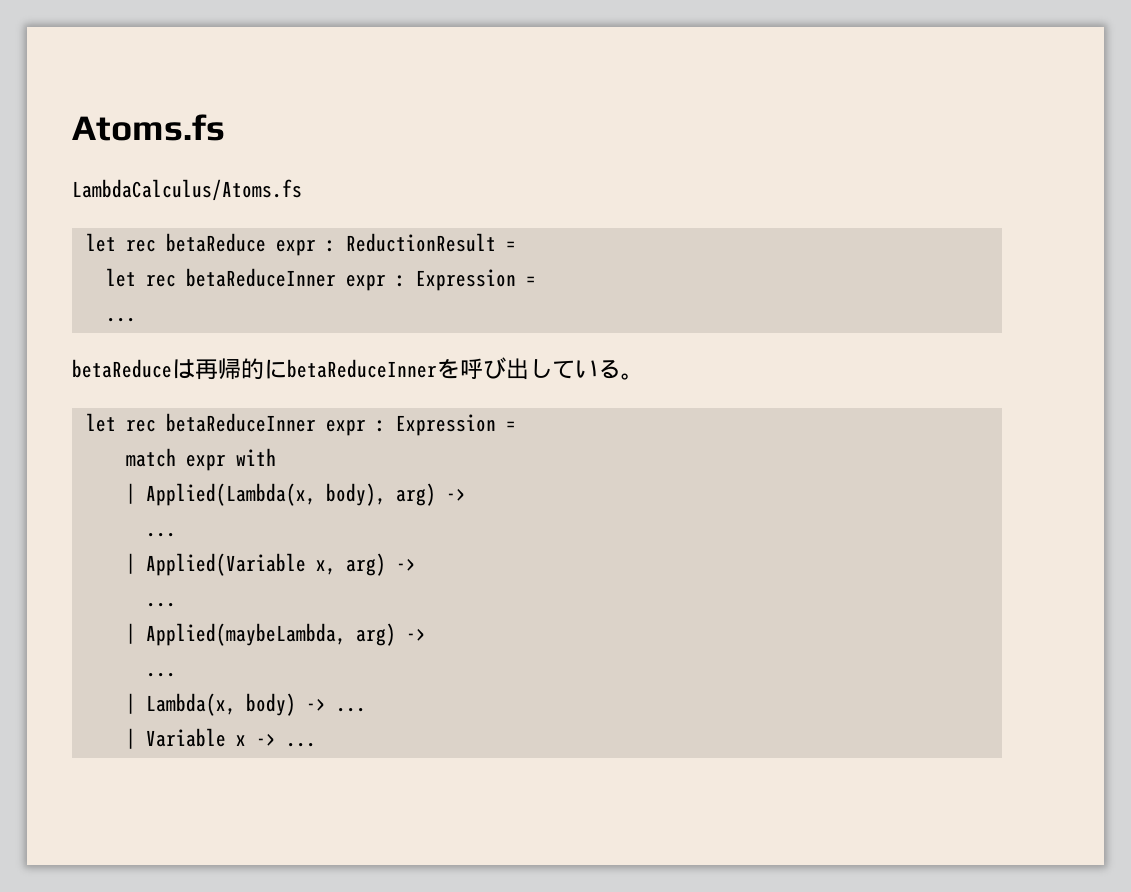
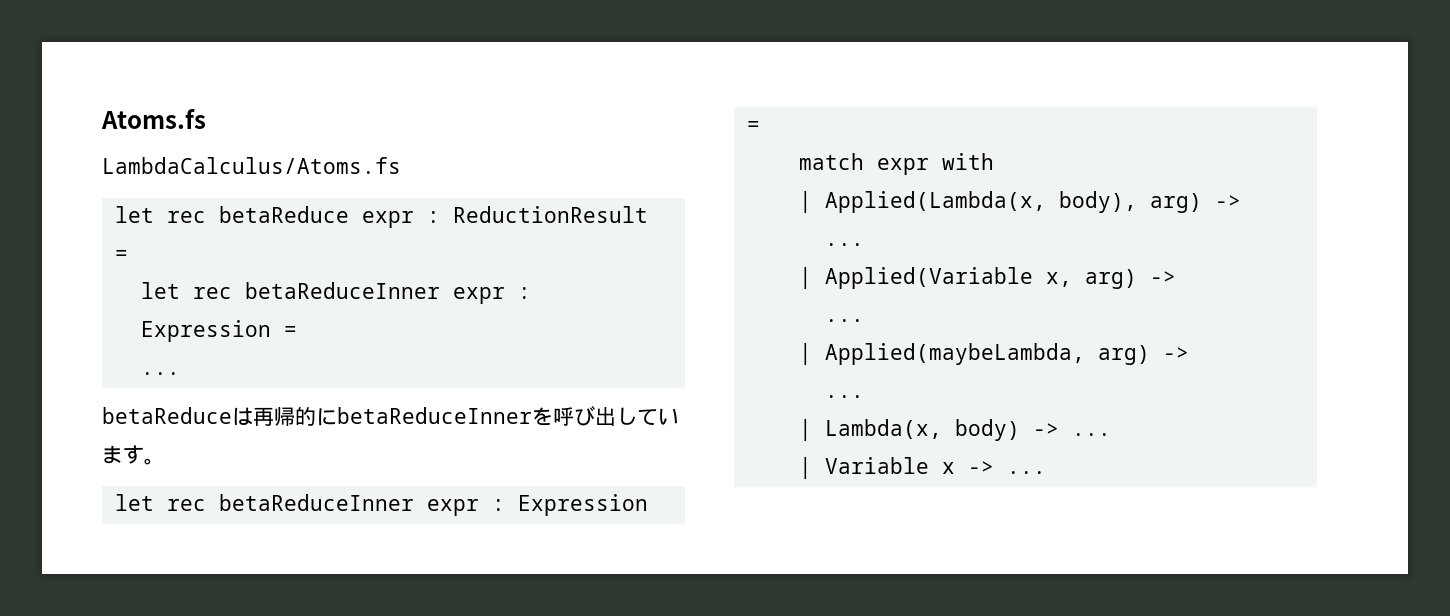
[598,359,621,379] る -> [102,445,144,464] ます

